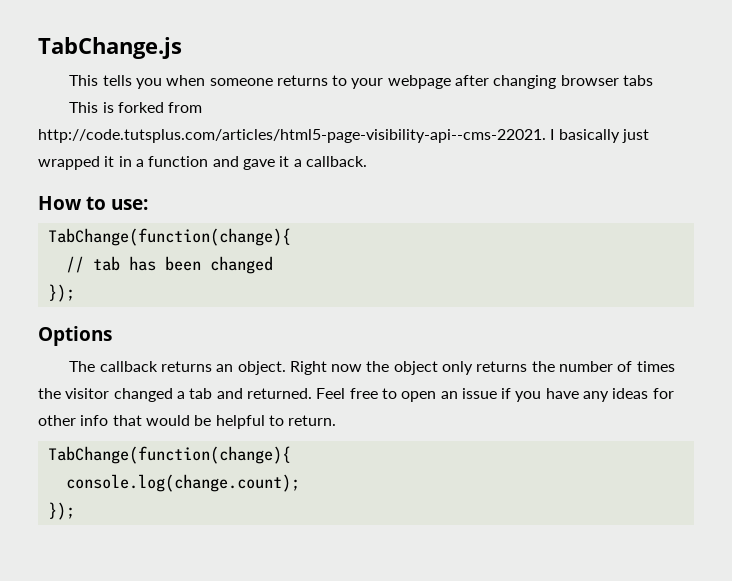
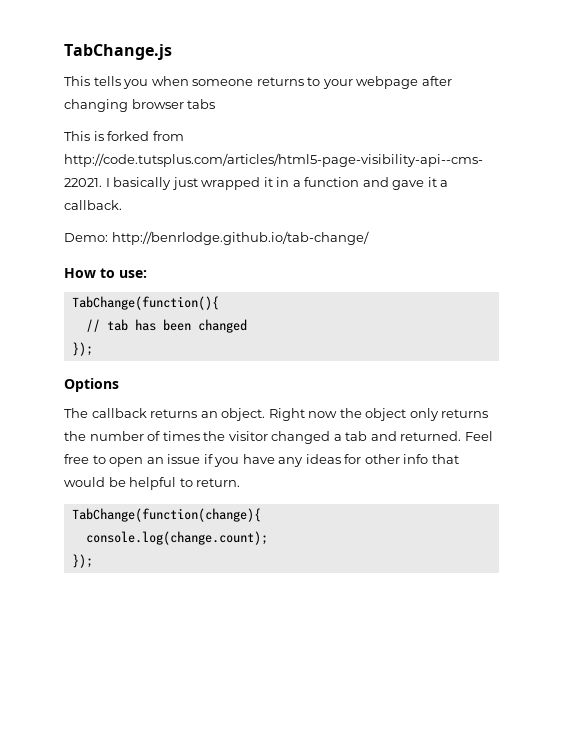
(367, 161) none -> [64,231,369,245] // Demo: http://benrlodge.github.io/tab-change/
[47,228,291,246] TabChange(function(change){ -> [71,296,219,310] TabChange(function(){

